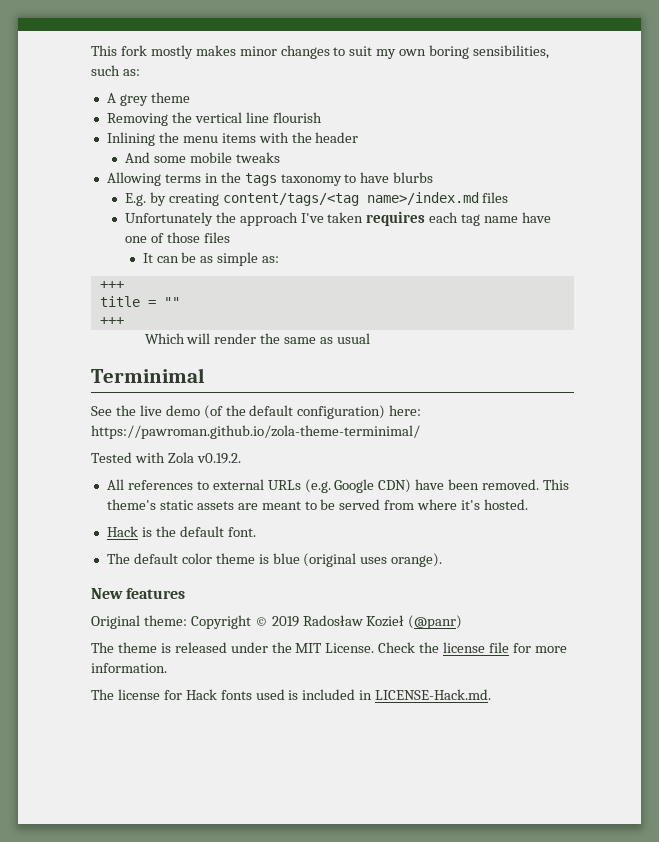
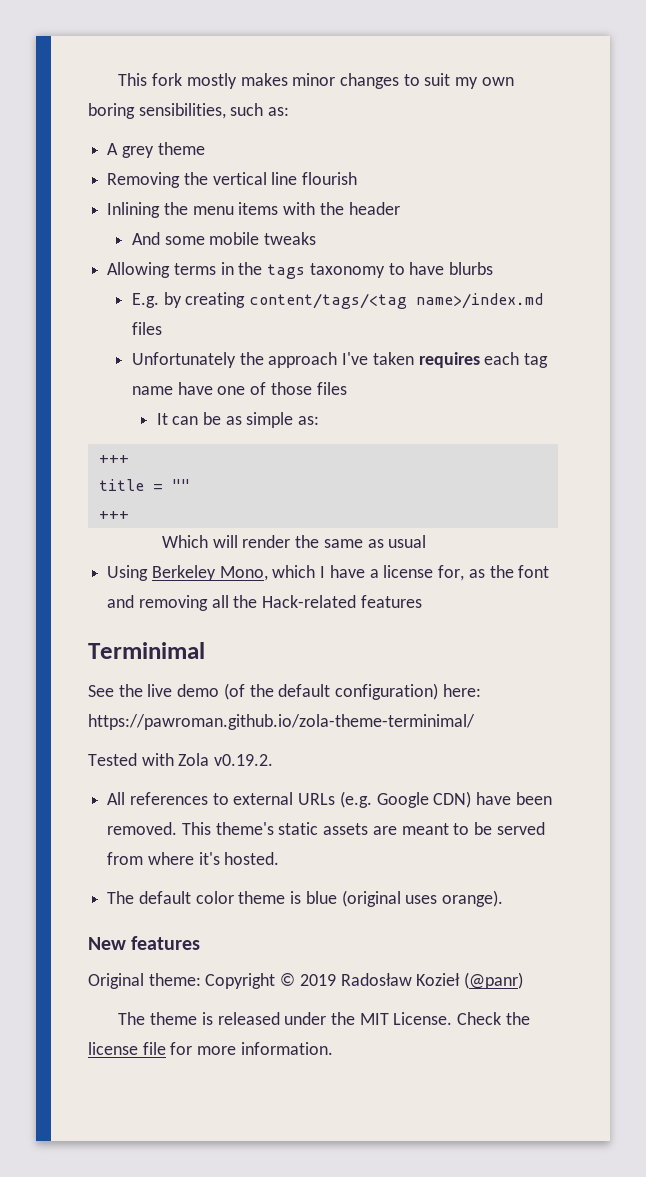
(371, 338) none -> [107,565,550,581] [107,595,422,611] // Using Berkeley Mono, which I have a license for, as the font and removing all the Hack-related features
[106,526,256,537] // Hack is the default font. -> (280, 858) none
[91,689,492,700] // The license for Hack fonts used is included in LICENSE-Hack.md. -> (333, 1048) none

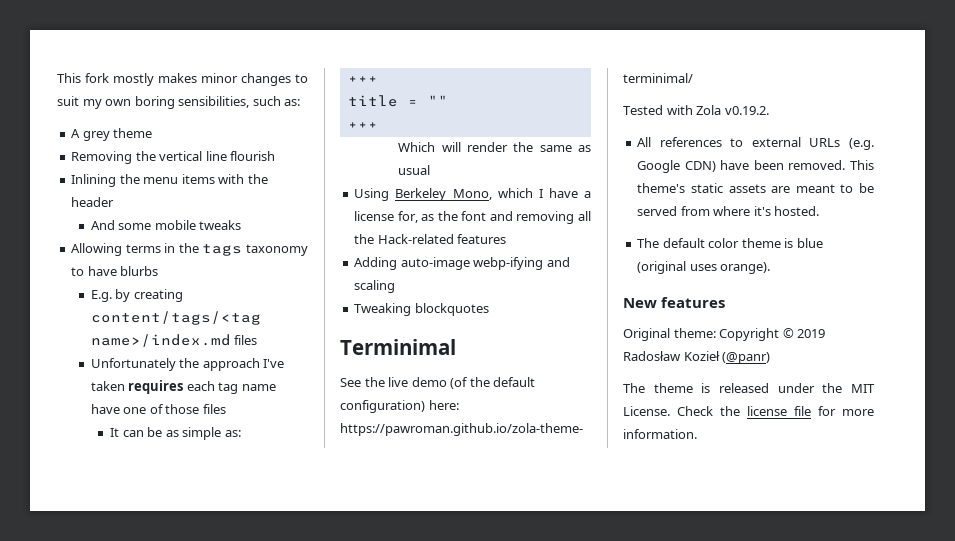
(422, 601) none -> [354,257,570,270] [354,280,396,293] [354,303,489,316] // Adding auto-image webp-ifying and scaling // Tweaking blockquotes

